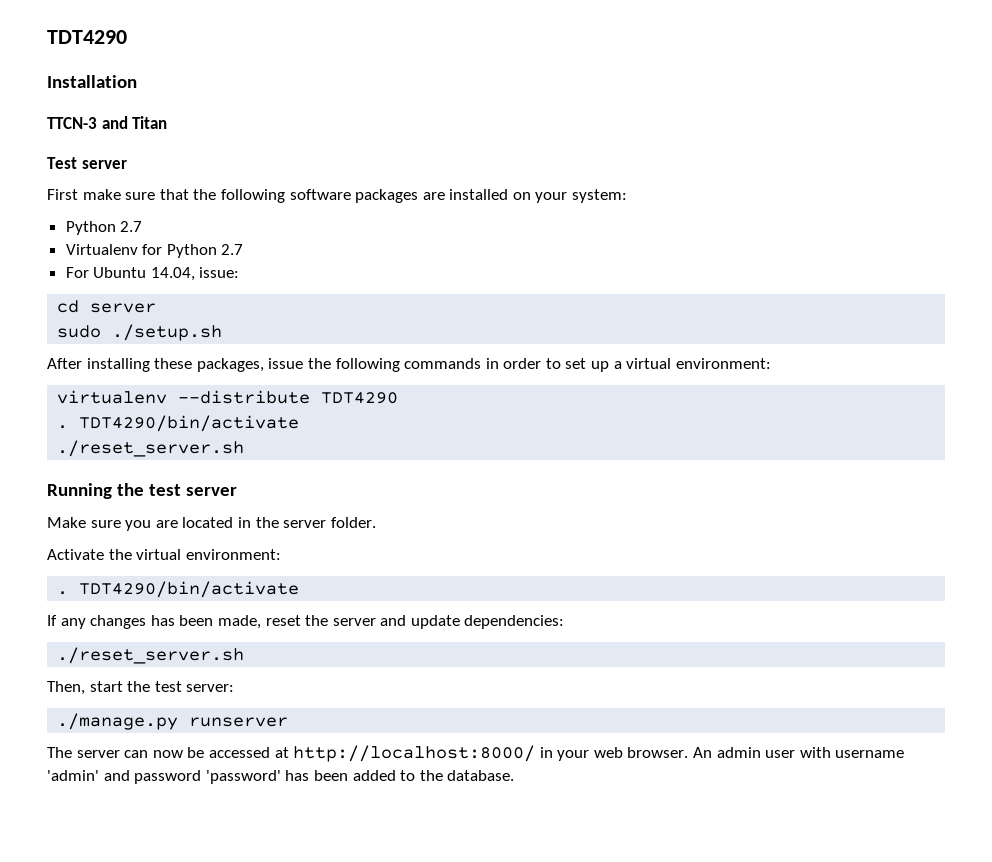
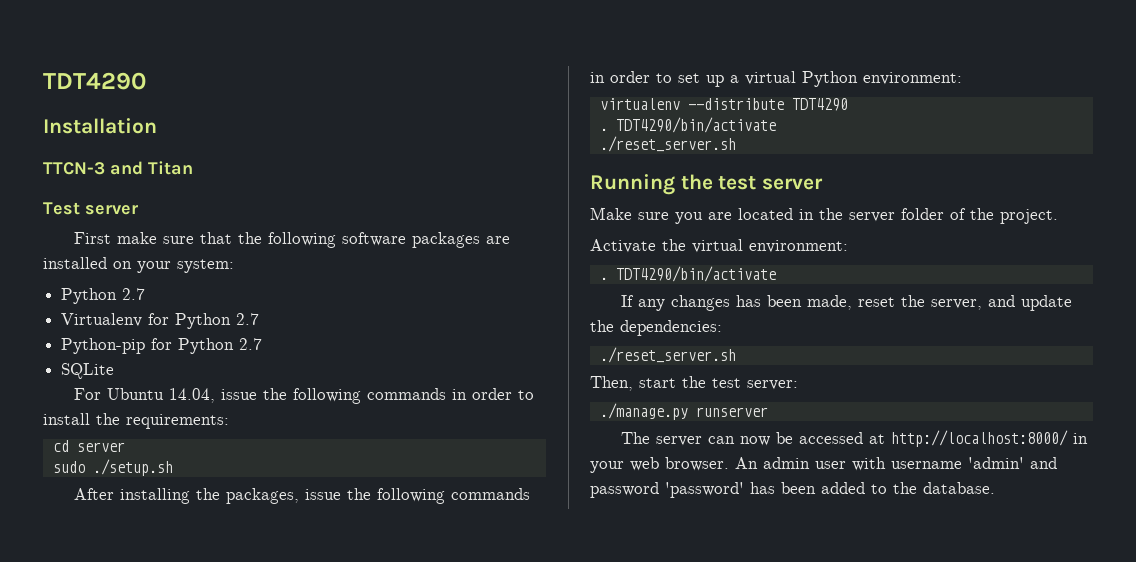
[65,267,240,281] For Ubuntu 14.04, issue: -> [61,338,263,354] [61,363,115,379] [74,388,535,404] [43,413,229,429] Python-pip for Python 2.7 // SQLite // For Ubuntu 14.04, issue the following commands in order to install the requirements:
[154,358,193,369] these -> [196,488,221,500] the
(672, 363) none -> [802,71,858,87] Python
[330,517,376,528] folder. -> [901,208,1058,224] folder of the project.
[332,618,376,626] server -> [931,299,983,310] server,
(460, 622) none -> [590,320,614,332] the

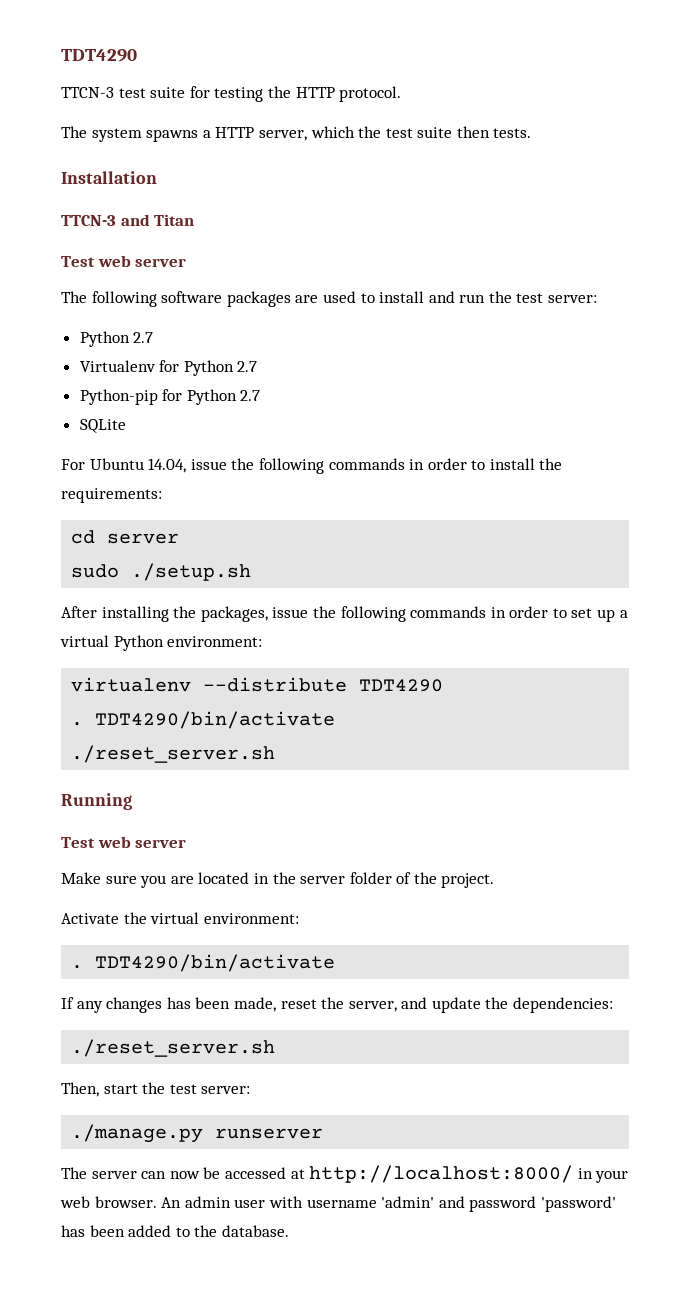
[43,72,147,90] TDT4290 -> [61,49,137,62] [61,86,402,102] [61,126,532,142] TDT4290 // TTCN-3 test suite for testing the HTTP protocol. // The system spawns a HTTP server, which the test suite then tests.
[85,205,138,215] [74,232,511,248] [43,257,234,273] server // First make sure that the following software packages are installed on your system: -> [97,255,187,267] [61,291,598,307] web server // The following software packages are used to install and run the test server:
[680,174,757,190] the test -> [61,836,131,848] // Test web

